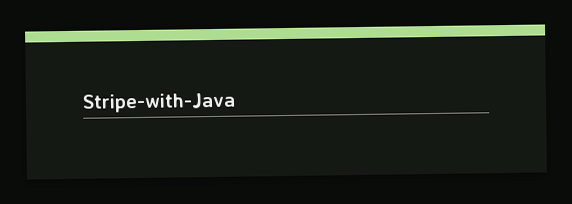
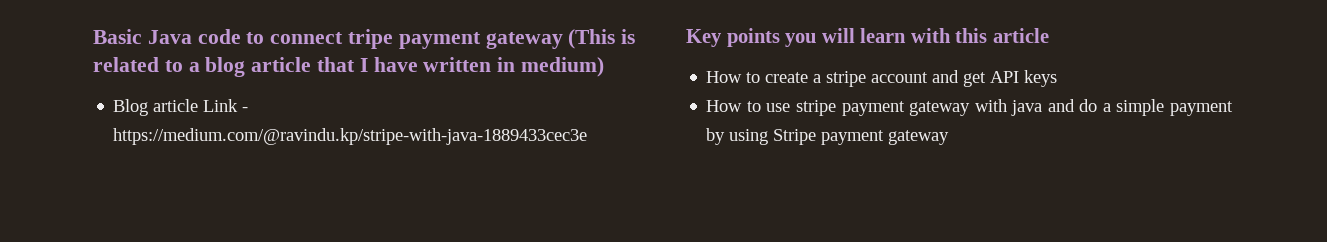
[82,92,236,113] Stripe-with-Java -> [93,29,636,49] [93,57,605,77] [113,99,249,116] [113,128,588,145] [686,28,1049,47] [706,70,1058,87] [706,99,1233,116] [706,128,950,145] Basic Java code to connect tripe payment gateway (This is related to a blog article that I have written in medium) // Blog article Link - https://medium.com/@ravindu.kp/stripe-with-java-1889433cec3e // Key points you will learn with this article // How to create a stripe account and get API keys // How to use stripe payment gateway with java and do a simple payment by using Stripe payment gateway

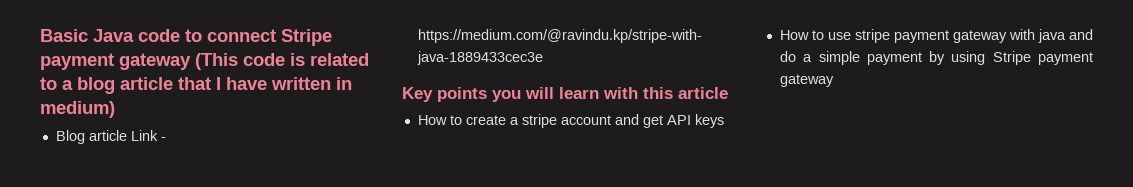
[348,29,394,49] tripe -> [281,29,332,46] Stripe
(616, 39) none -> [243,53,285,66] code

